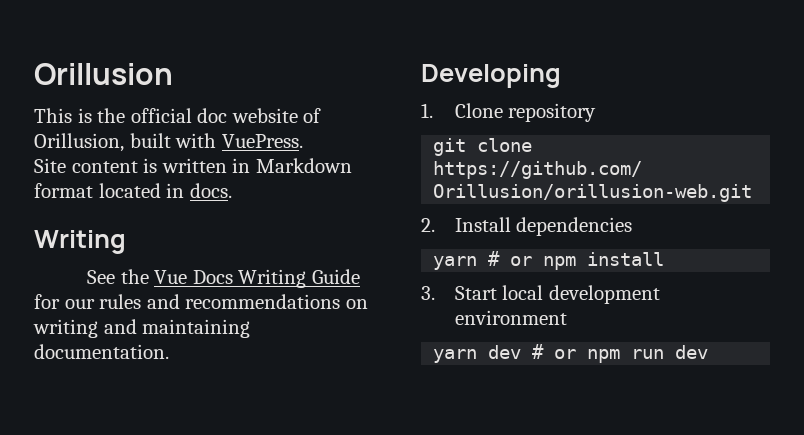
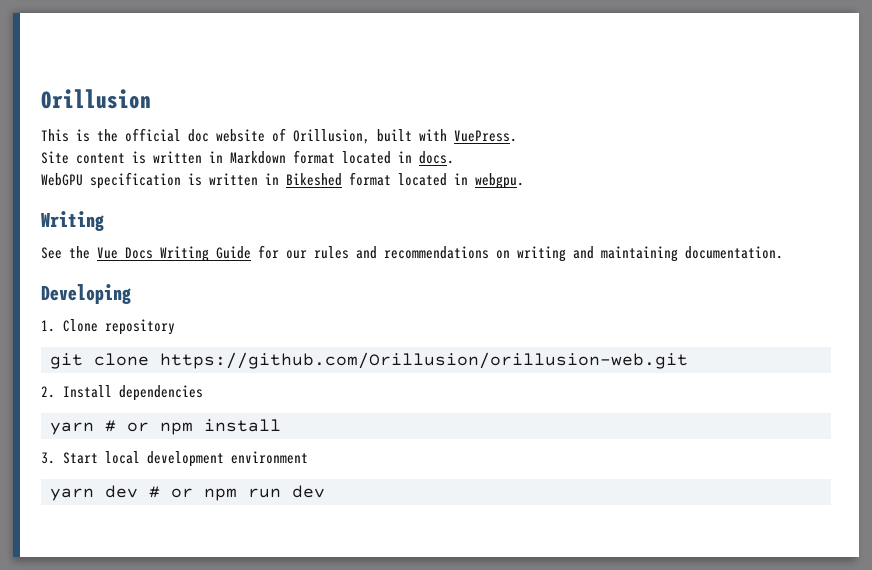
(232, 190) none -> [41,172,524,189] // WebGPU specification is written in Bikeshed format located in webgpu.

